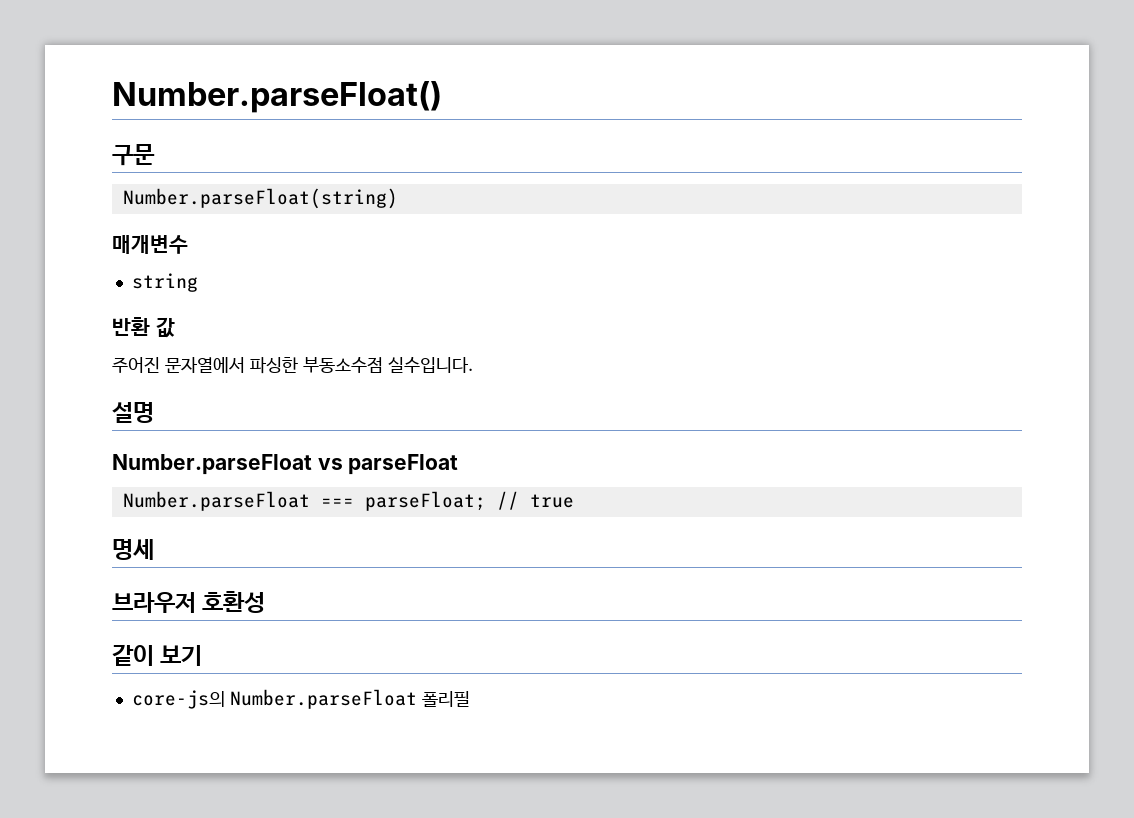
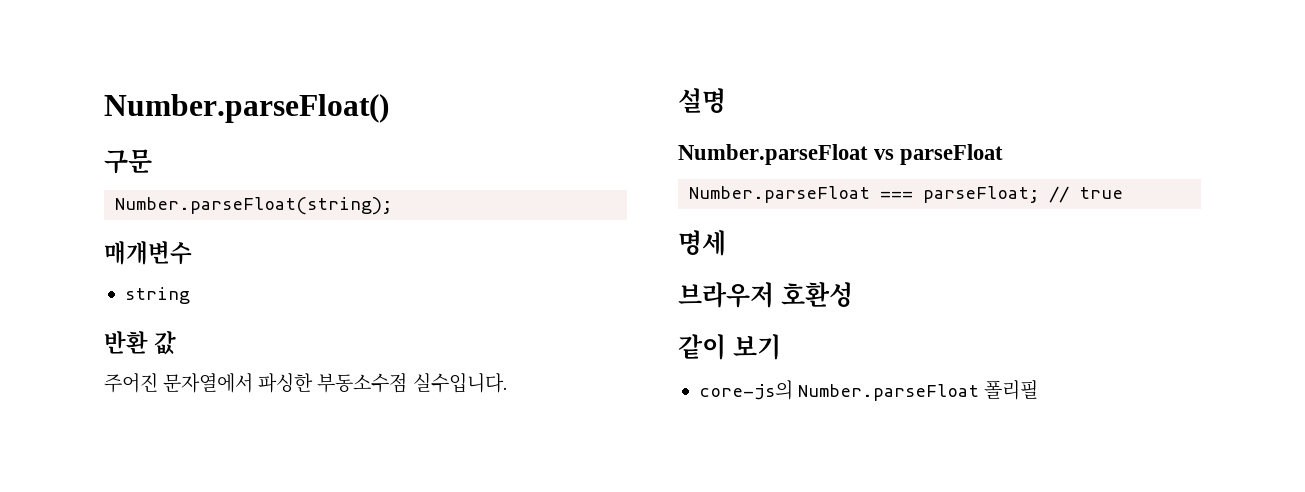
[122,188,398,209] Number.parseFloat(string) -> [115,197,393,215] Number.parseFloat(string);

